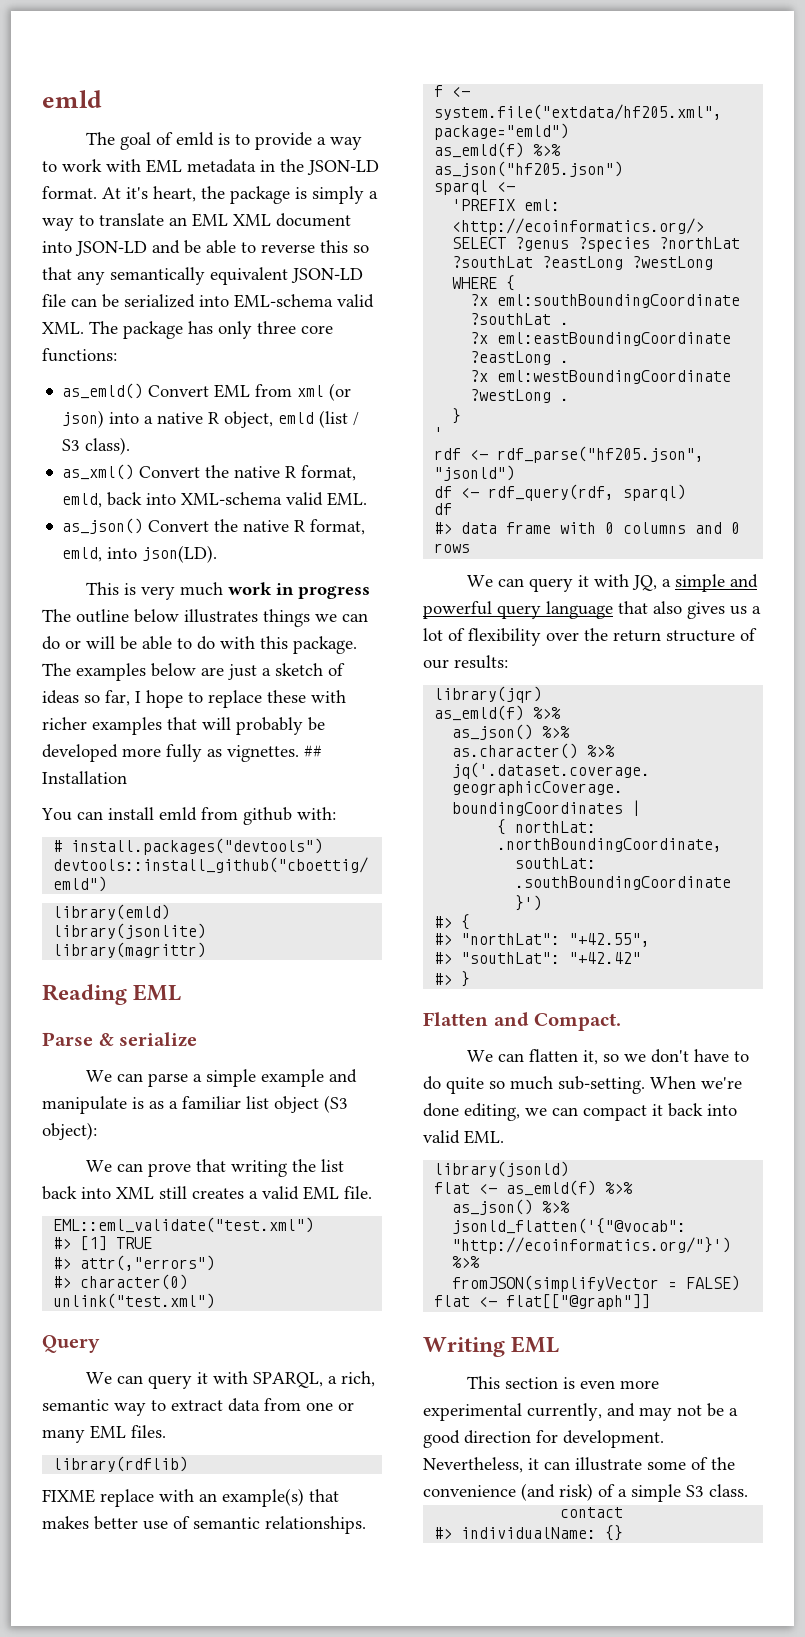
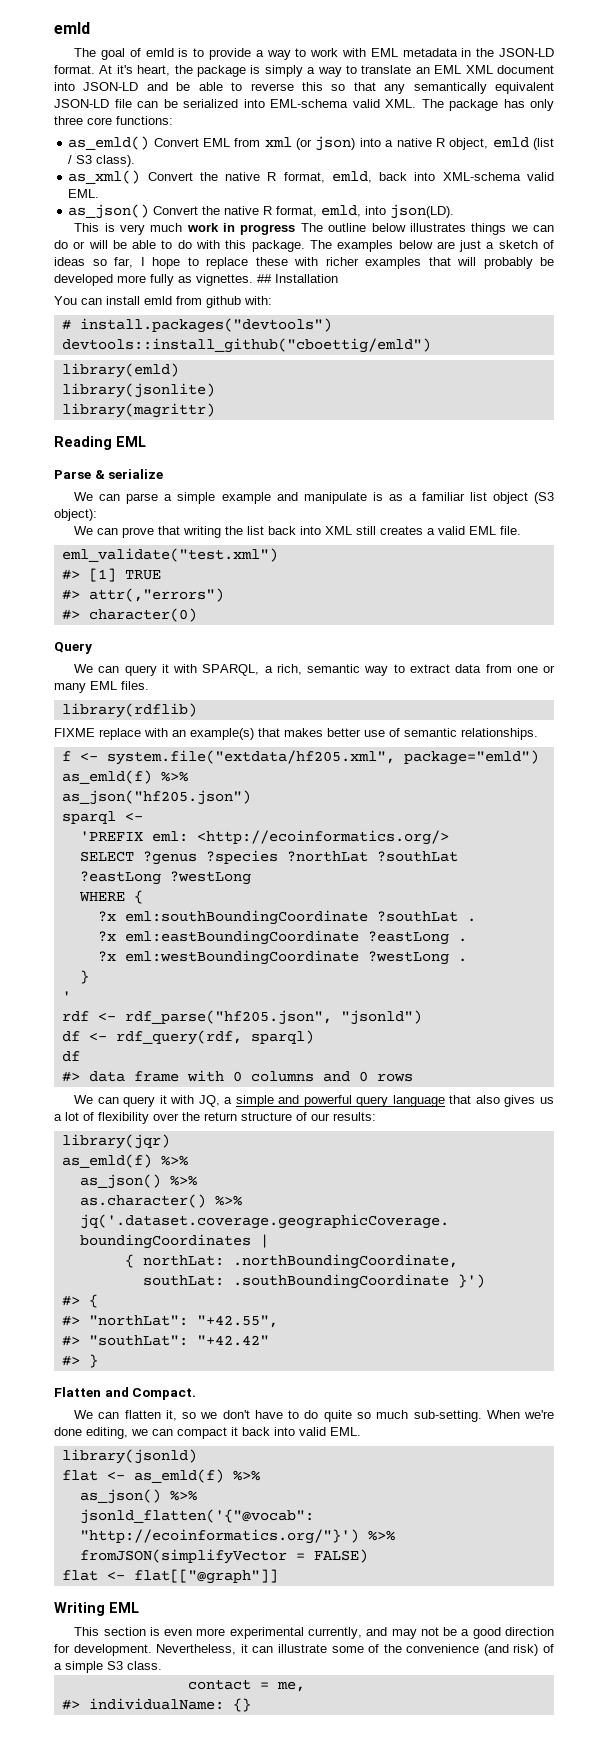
[53,1217,315,1233] EML::eml_validate("test.xml") -> [61,548,278,562] eml_validate("test.xml")
[53,1293,216,1309] // unlink("test.xml") -> (197, 615) none
(624, 1512) none -> [259,1681,305,1692] = me,

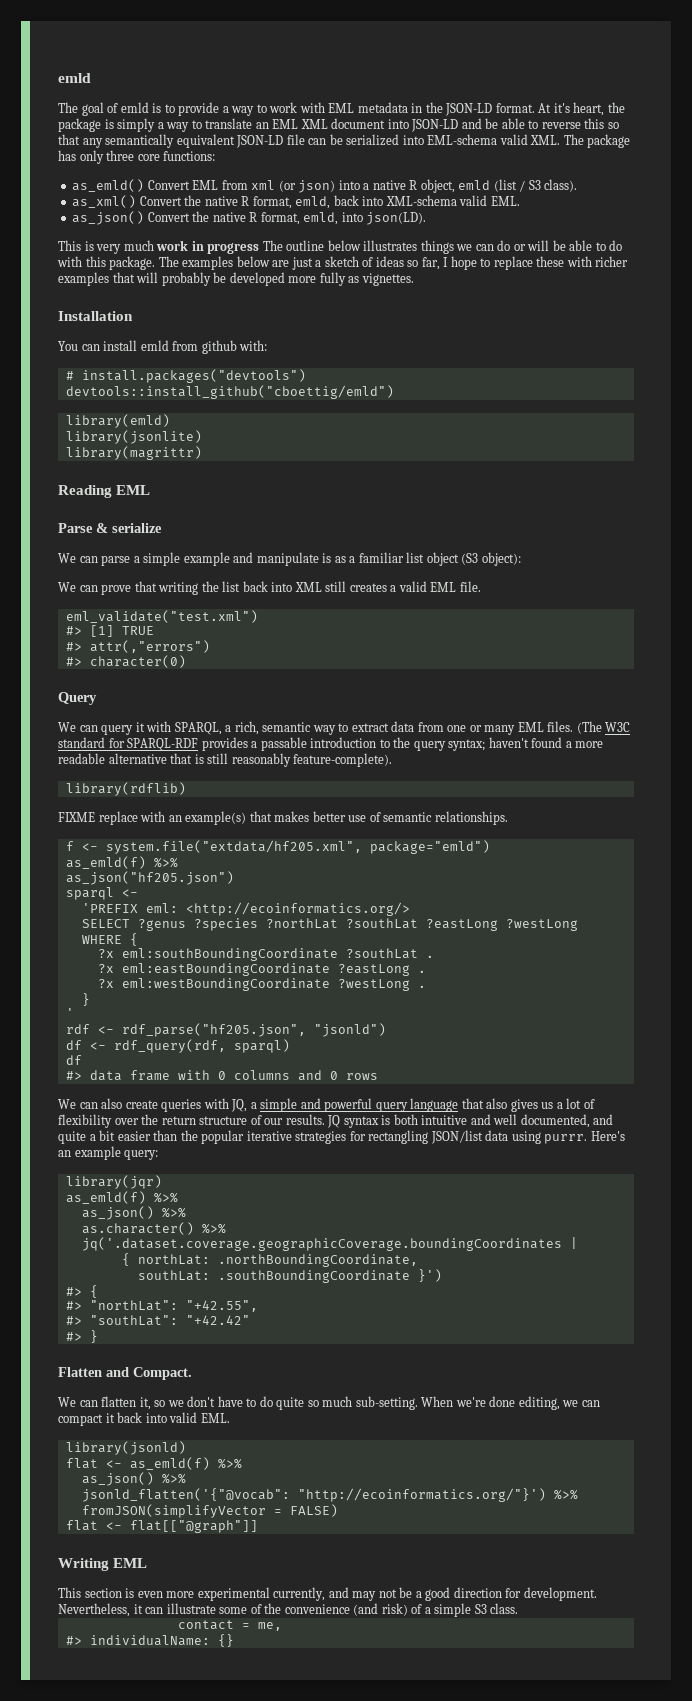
[257,274,272,283] ## -> (414, 279) //
(149, 685) none -> [576,721,631,734] [58,737,604,751] [58,753,393,767] (The W3C standard for SPARQL-RDF provides a passable introduction to the query syntax; haven't found a more readable alternative that is still reasonably feature-complete).
[123,1095,167,1107] query it -> [101,1098,202,1112] also create queries
[333,1112,376,1121] results: -> [285,1114,614,1128] [58,1130,625,1144] [58,1146,159,1160] results. JQ syntax is both intuitive and well documented, and quite a bit easier than the popular iterative strategies for rectangling JSON/list data using purrr. Here's an example query:

